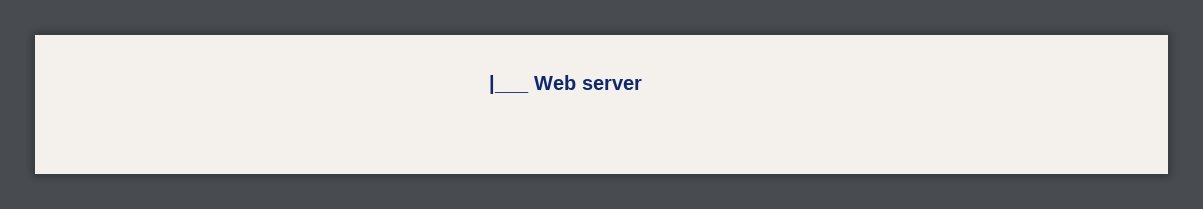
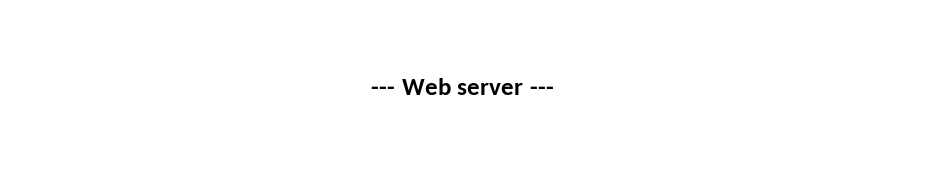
[489,75,529,94] |___ -> [370,86,395,95] ---
(642, 84) none -> [530,86,555,95] ---

